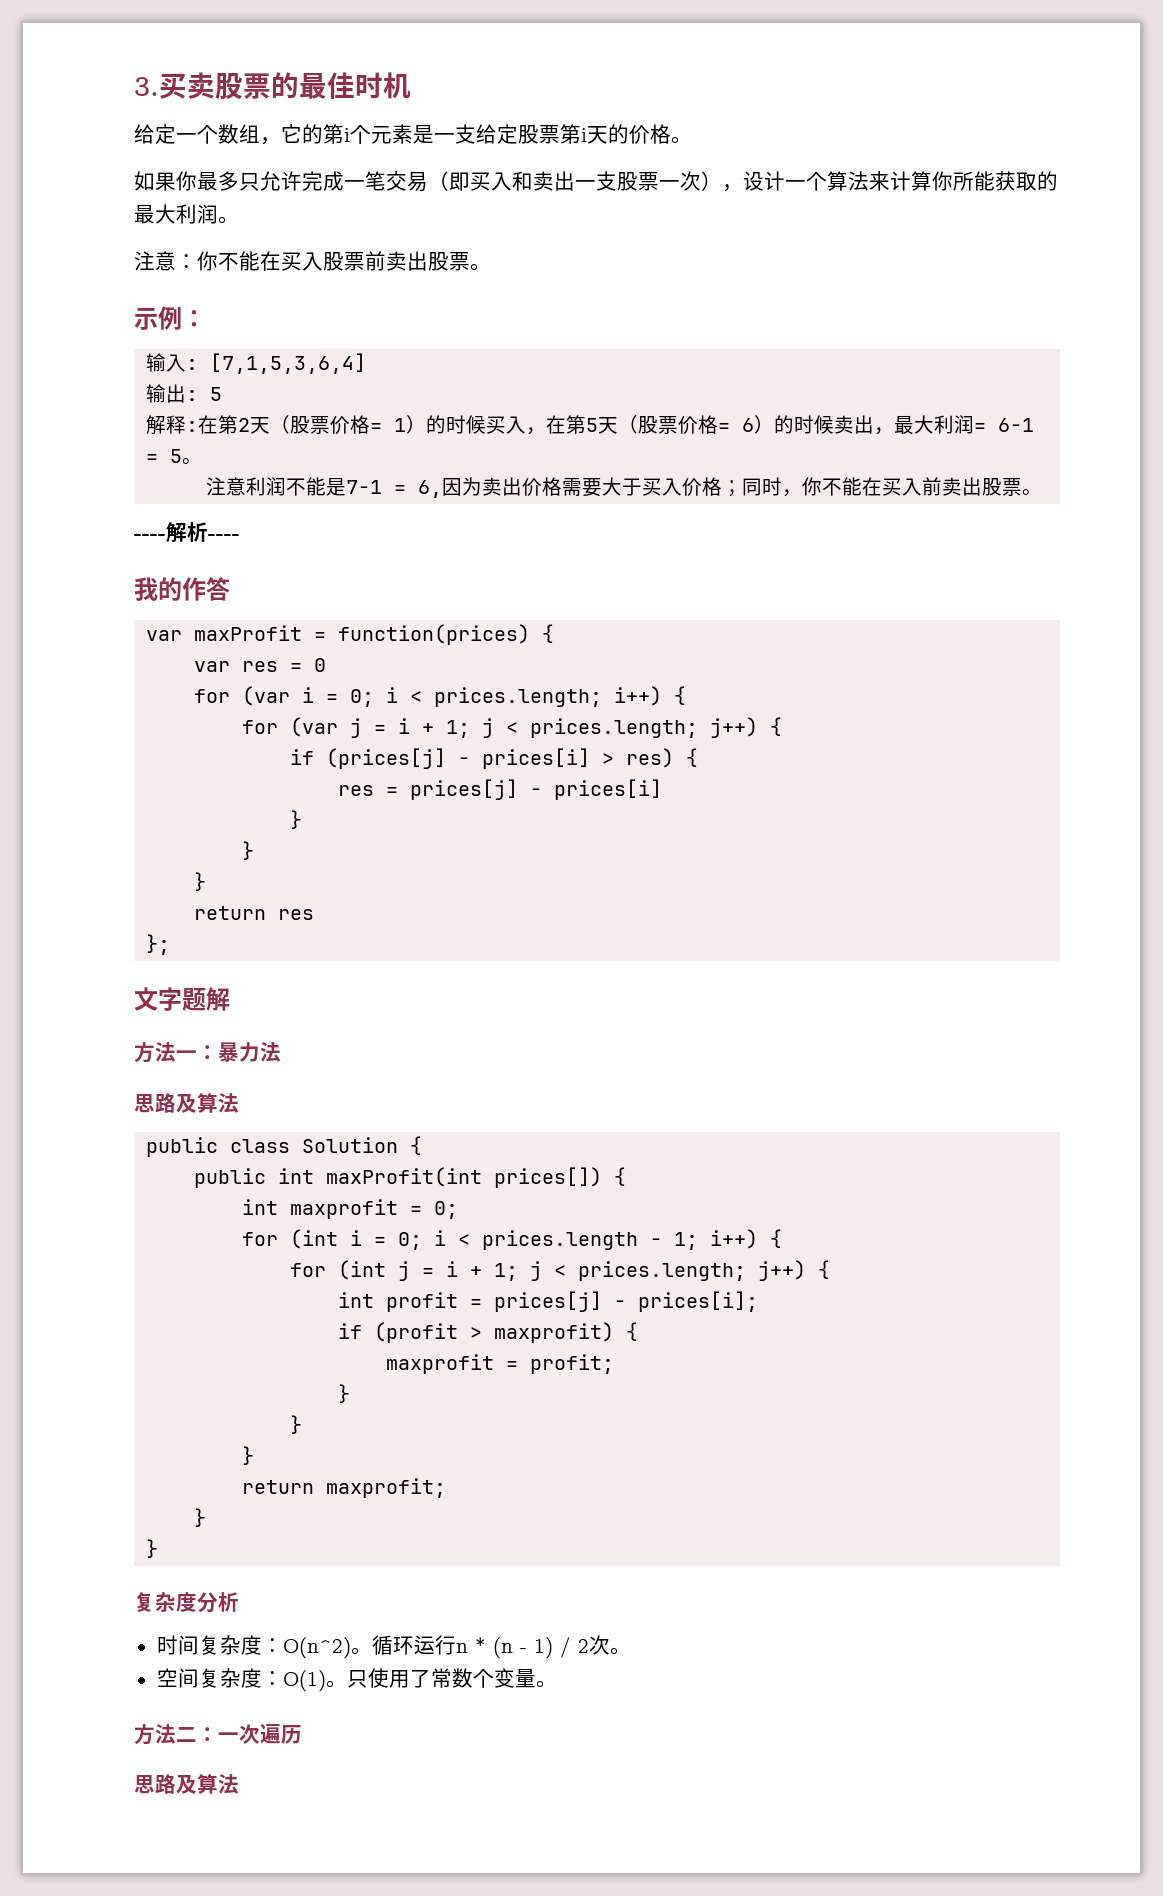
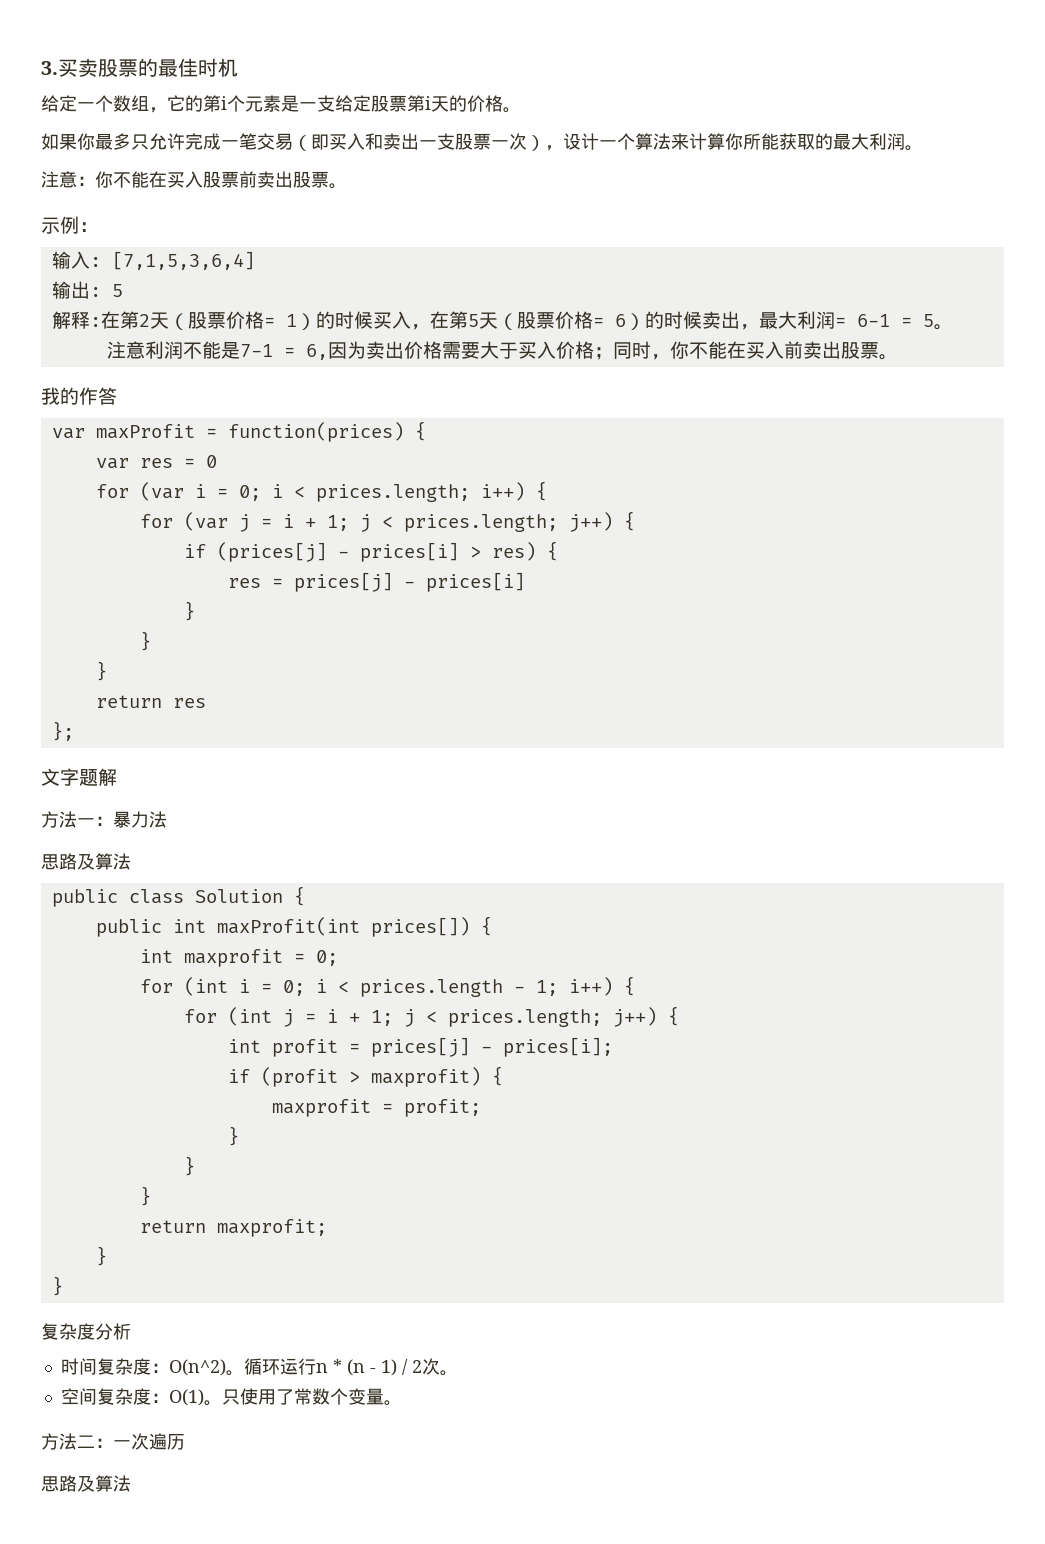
[134,522,240,543] // ----解析---- -> (898, 357) none

